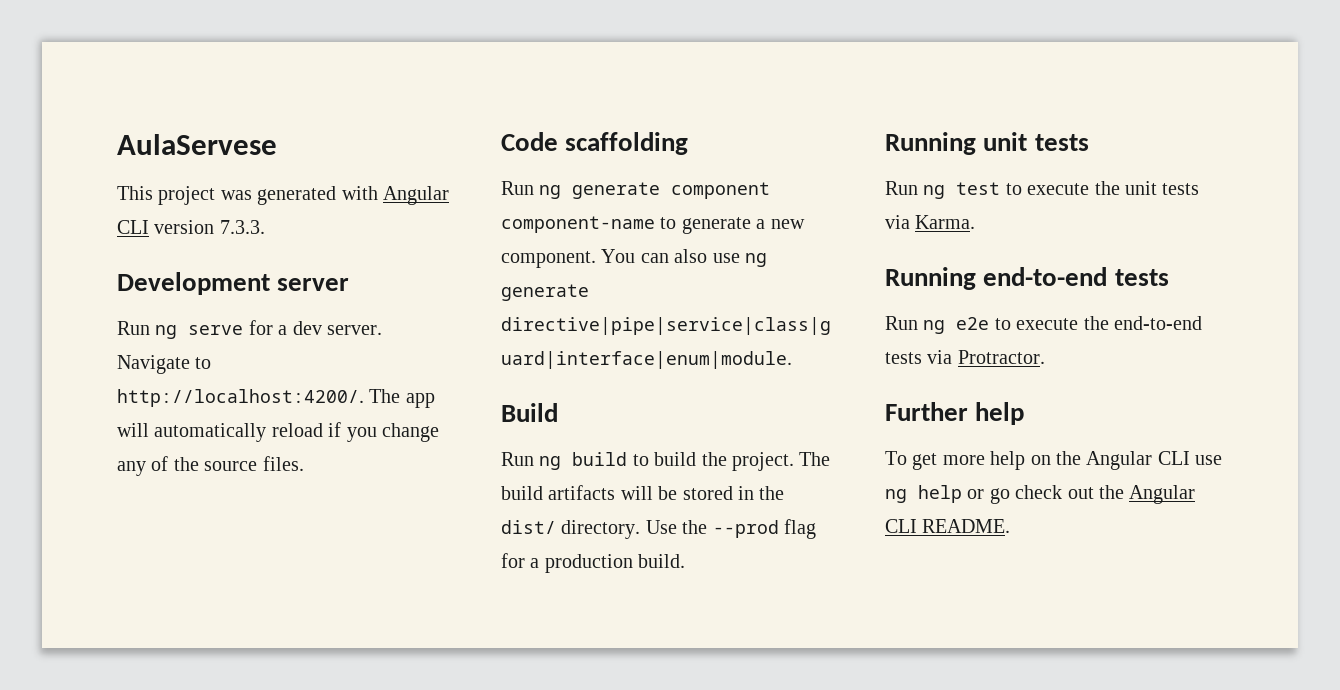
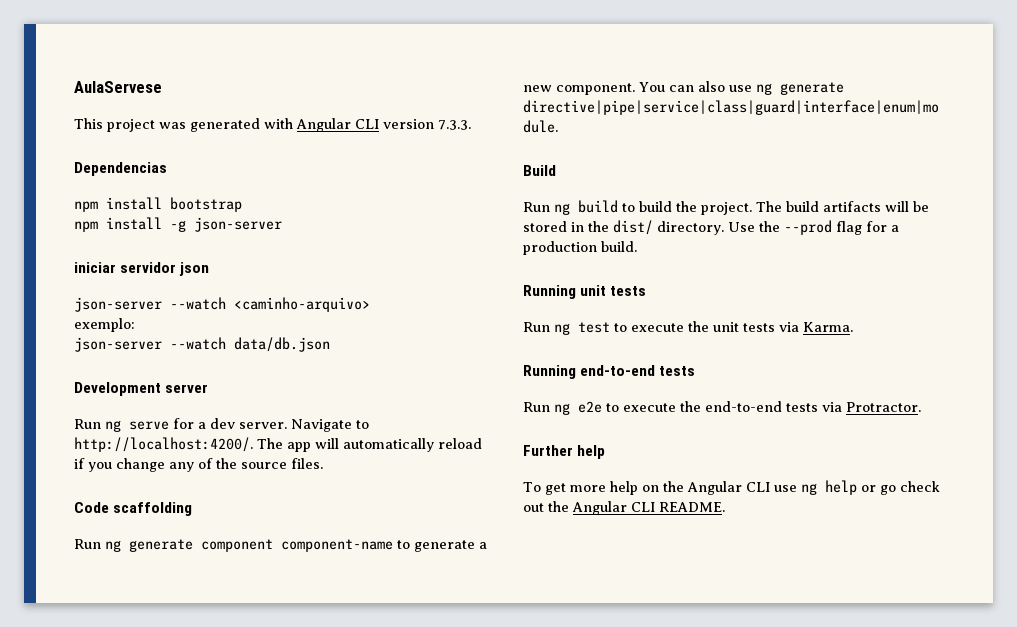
(265, 227) none -> [74,162,167,176] [74,197,242,212] [74,217,282,232] [74,262,210,276] [74,297,370,312] [74,318,135,332] [74,337,330,352] // Dependencias // npm install bootstrap // npm install -g json-server // iniciar servidor json // json-server --watch <caminho-arquivo> // exemplo: // json-server --watch data/db.json

